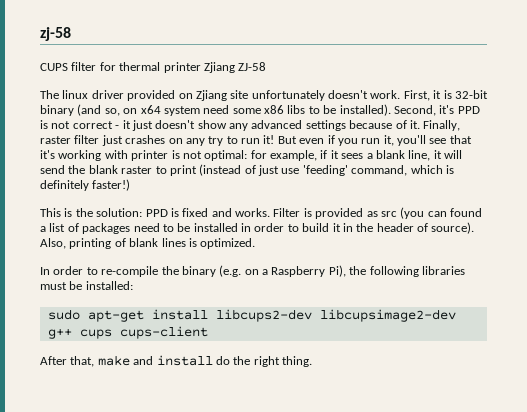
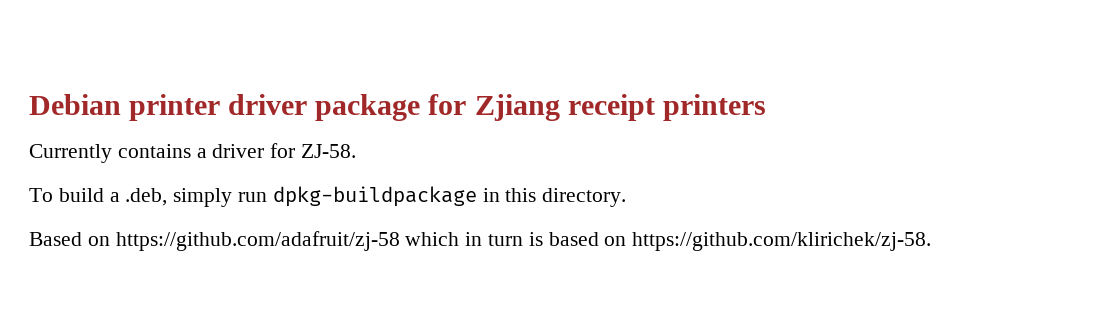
[40,27,71,41] [40,62,267,73] [40,90,488,101] [40,104,480,116] [40,120,461,131] [40,135,472,146] [40,150,462,161] [40,164,454,176] [40,179,131,191] [40,207,482,219] [40,222,475,234] [40,238,256,249] [40,265,465,277] [40,281,133,290] [47,309,456,322] [47,326,208,339] [40,355,312,367] zj-58 // CUPS filter for thermal printer Zjiang ZJ-58 // The linux driver provided on Zjiang site unfortunately doesn't work. First, it is 32-bit binary (and so, on x64 system need some x86 libs to be installed). Second, it's PPD is not correct - it just doesn't show any advanced settings because of it. Finally, raster filter just crashes on any try to run it! But even if you run it, you'll see that it's working with printer is not optimal: for example, if it sees a blank line, it will send the blank raster to print (instead of just use 'feeding' command, which is definitely faster!) // This is the solution: PPD is fixed and works. Filter is provided as src (you can found a list of packages need to be installed in order to build it in the header of source). Also, printing of blank lines is optimized. // In order to re-compile the binary (e.g. on a Raspberry Pi), the following libraries must be installed: // sudo apt-get install libcups2-dev libcupsimage2-dev g++ cups cups-client // After that, make and install do the right thing. -> [29,94,766,121] [29,143,357,163] [29,186,627,207] [29,231,932,251] Debian printer driver package for Zjiang receipt printers // Currently contains a driver for ZJ-58. // To build a .deb, simply run dpkg-buildpackage in this directory. // Based on https://github.com/adafruit/zj-58 which in turn is based on https://github.com/klirichek/zj-58.

